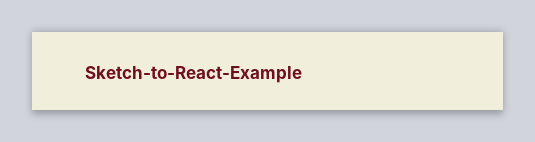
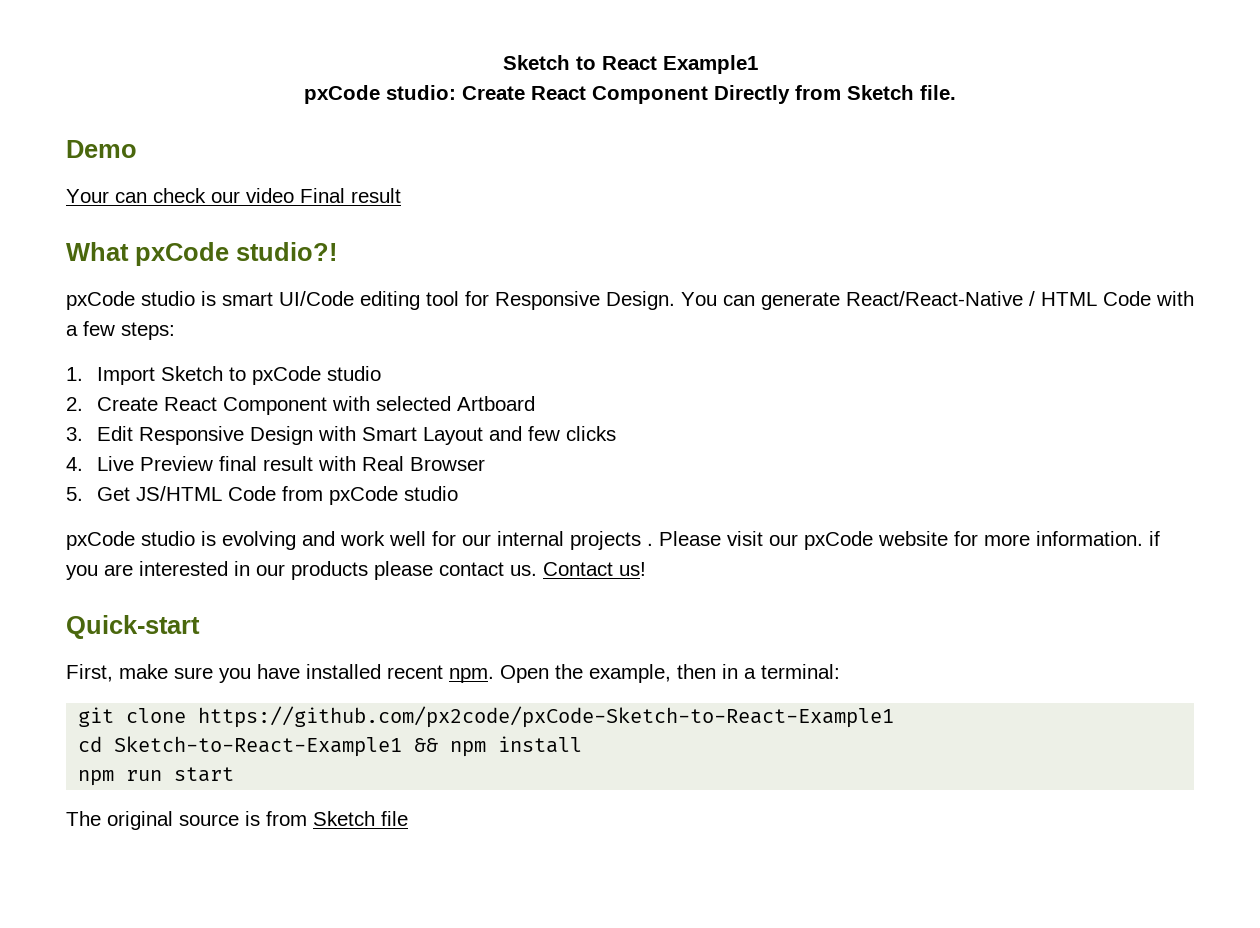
[85,66,302,83] Sketch-to-React-Example -> [502,55,758,74] [304,85,956,104] [66,140,137,158] [66,188,401,203] [66,242,337,266] [66,291,1194,310] [66,321,175,340] [66,366,382,385] [66,396,536,415] [66,426,617,445] [66,456,486,471] [66,486,459,505] [66,531,1160,550] [66,561,646,580] [66,615,200,639] [66,664,840,683] [78,706,895,728] [78,736,583,757] [78,767,235,786] [66,811,408,830] Sketch to React Example1 // pxCode studio: Create React Component Directly from Sketch file. // Demo // Your can check our video Final result // What pxCode studio?! // pxCode studio is smart UI/Code editing tool for Responsive Design. You can generate React/React-Native / HTML Code with a few steps: // 1. Import Sketch to pxCode studio // 2. Create React Component with selected Artboard // 3. Edit Responsive Design with Smart Layout and few clicks // 4. Live Preview final result with Real Browser // 5. Get JS/HTML Code from pxCode studio // pxCode studio is evolving and work well for our internal projects . Please visit our pxCode website for more information. if you are interested in our products please contact us. Contact us! // Quick-start // First, make sure you have installed recent npm. Open the example, then in a terminal: // git clone https://github.com/px2code/pxCode-Sketch-to-React-Example1 // cd Sketch-to-React-Example1 && npm install // npm run start // The original source is from Sketch file

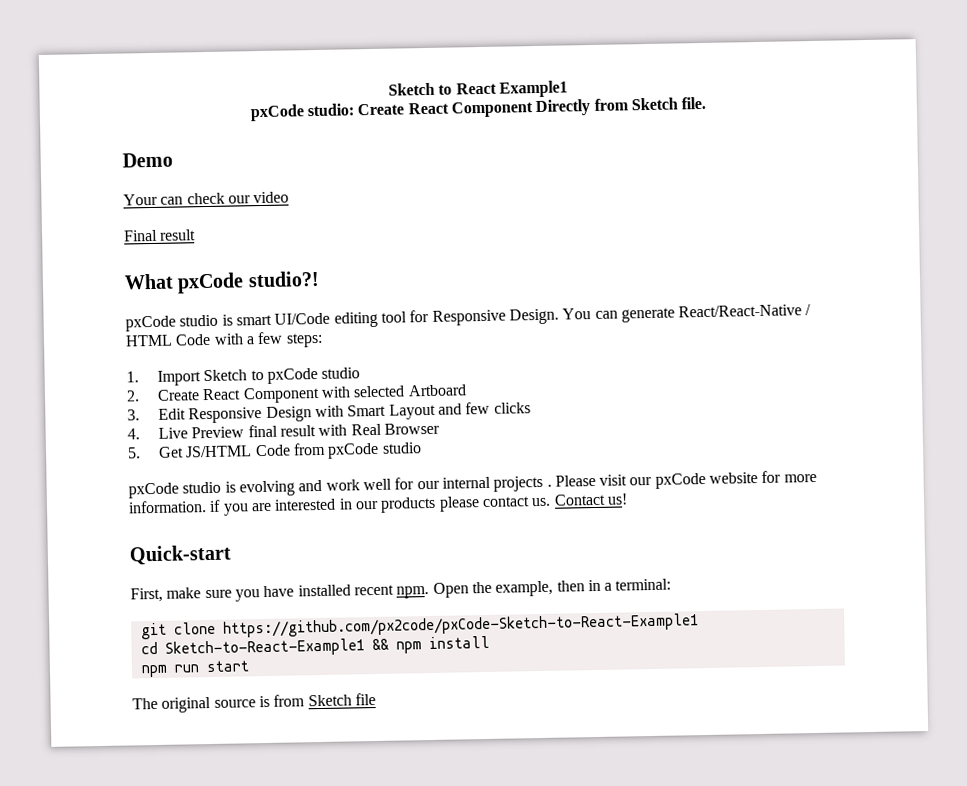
(294, 195) none -> (290, 197) //

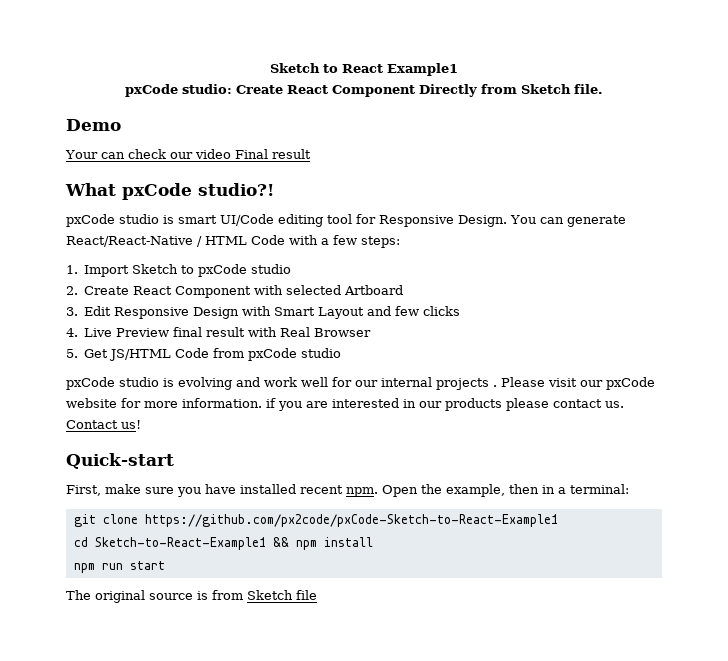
(290, 197) // -> (231, 154) none

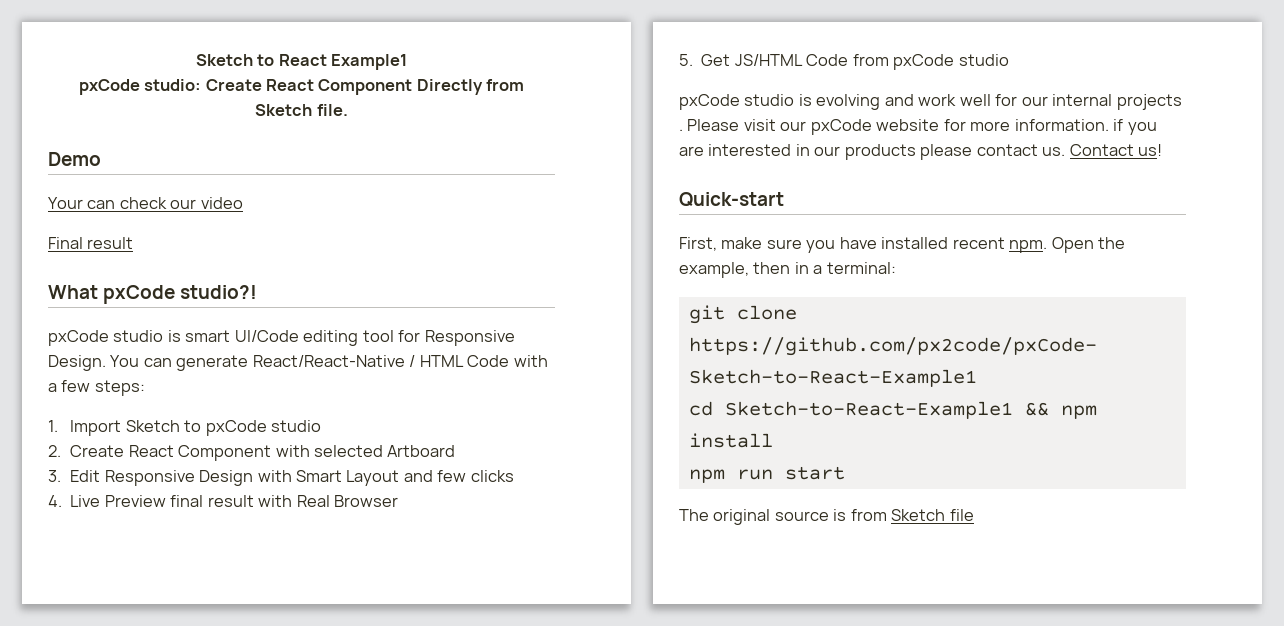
(231, 154) none -> (243, 203) //

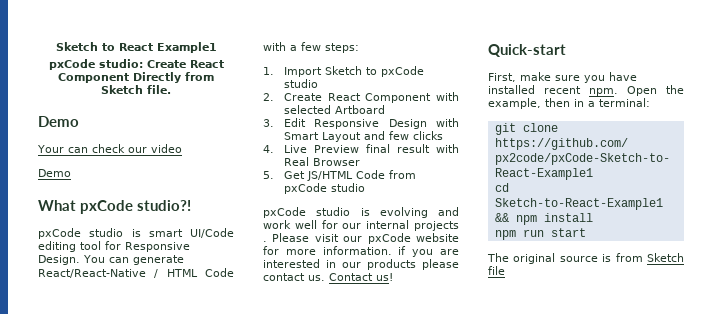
[48,237,134,249] Final result -> [38,169,71,177] Demo

